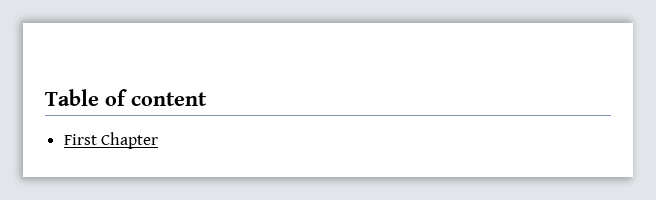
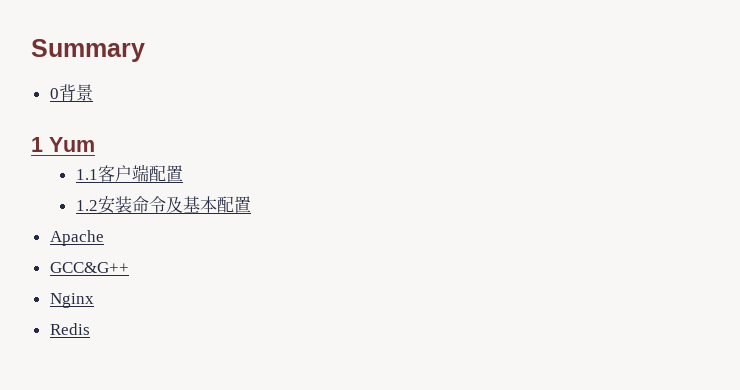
[45,89,207,106] [63,132,159,149] Table of content // First Chapter -> [31,39,145,62] [49,84,93,102] [31,137,95,152] [75,164,183,182] [75,196,251,214] [49,230,104,246] [49,262,129,273] [49,293,94,308] [49,323,90,335] Summary // 0背景 // 1 Yum // 1.1客户端配置 // 1.2安装命令及基本配置 // Apache // GCC&G++ // Nginx // Redis

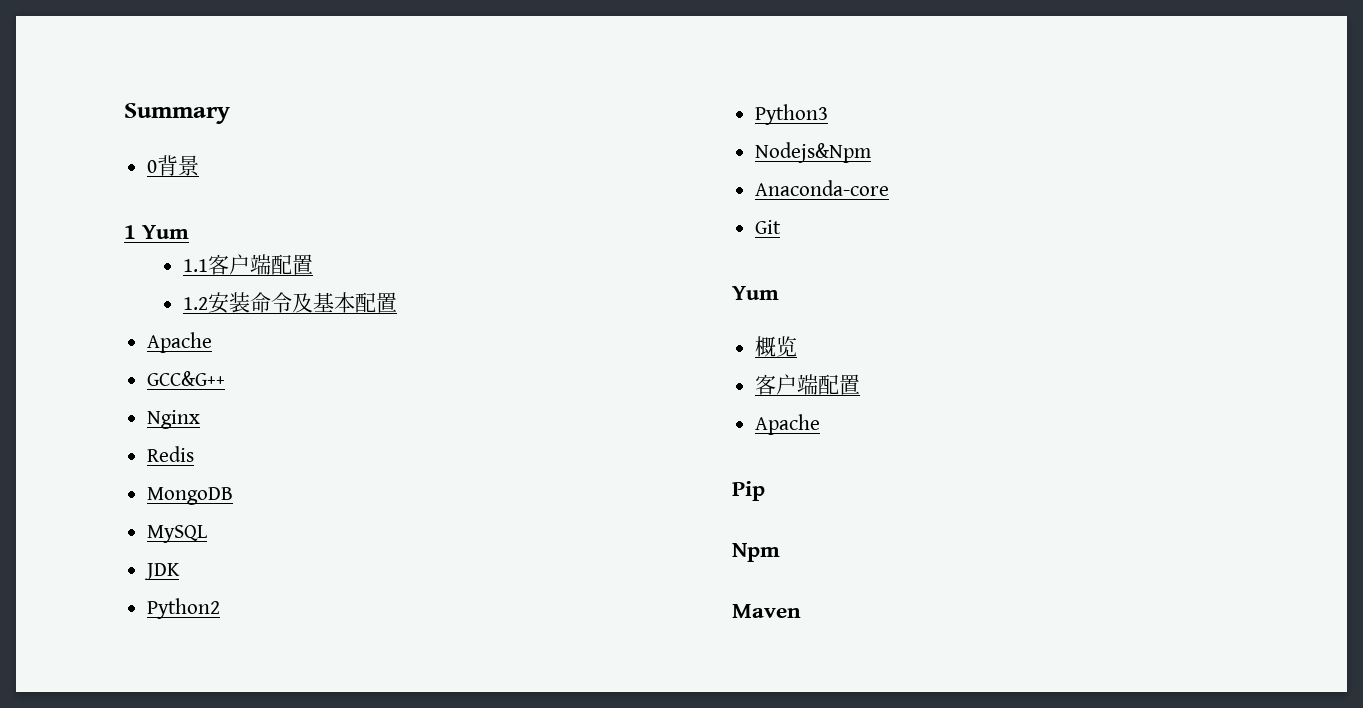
(90, 329) none -> [147,487,234,505] [147,525,208,543] [144,563,181,580] [147,598,221,619] [755,104,829,125] [755,142,872,163] [755,180,890,196] [755,220,782,234] [732,286,779,300] [755,336,798,357] [755,374,861,395] [755,414,821,435] [732,481,765,501] [732,543,780,562] [732,604,801,618] // MongoDB // MySQL // JDK // Python2 // Python3 // Nodejs&Npm // Anaconda-core // Git // Yum // 概览 // 客户端配置 // Apache // Pip // Npm // Maven

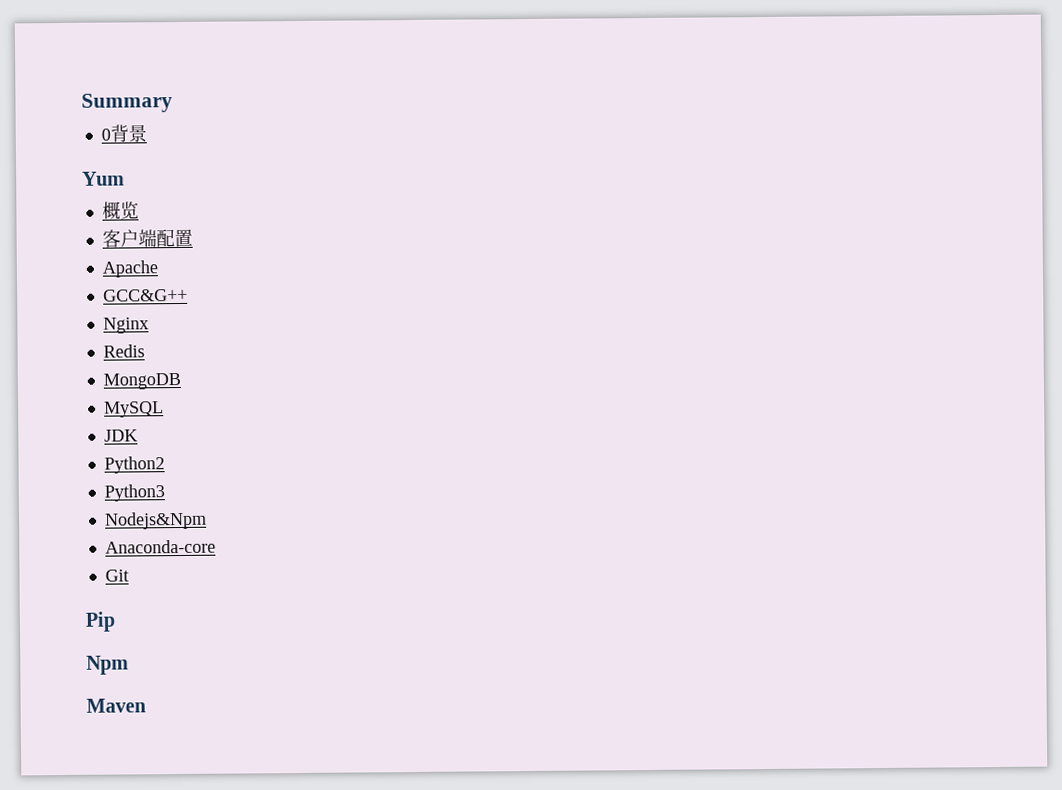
[124,225,190,239] [183,254,314,275] [183,292,398,314] 1 Yum // 1.1客户端配置 // 1.2安装命令及基本配置 -> [82,171,125,186] [101,201,139,220] [101,228,193,248] Yum // 概览 // 客户端配置
[732,286,779,300] [755,336,798,357] [755,374,861,395] [755,414,821,435] // Yum // 概览 // 客户端配置 // Apache -> (129, 575) none

